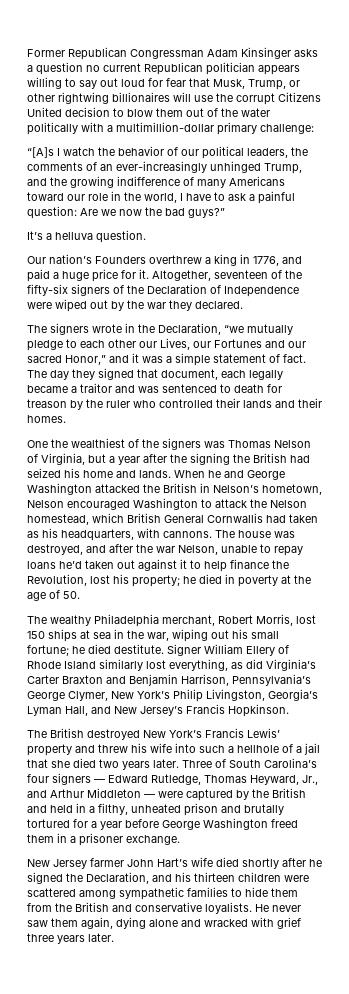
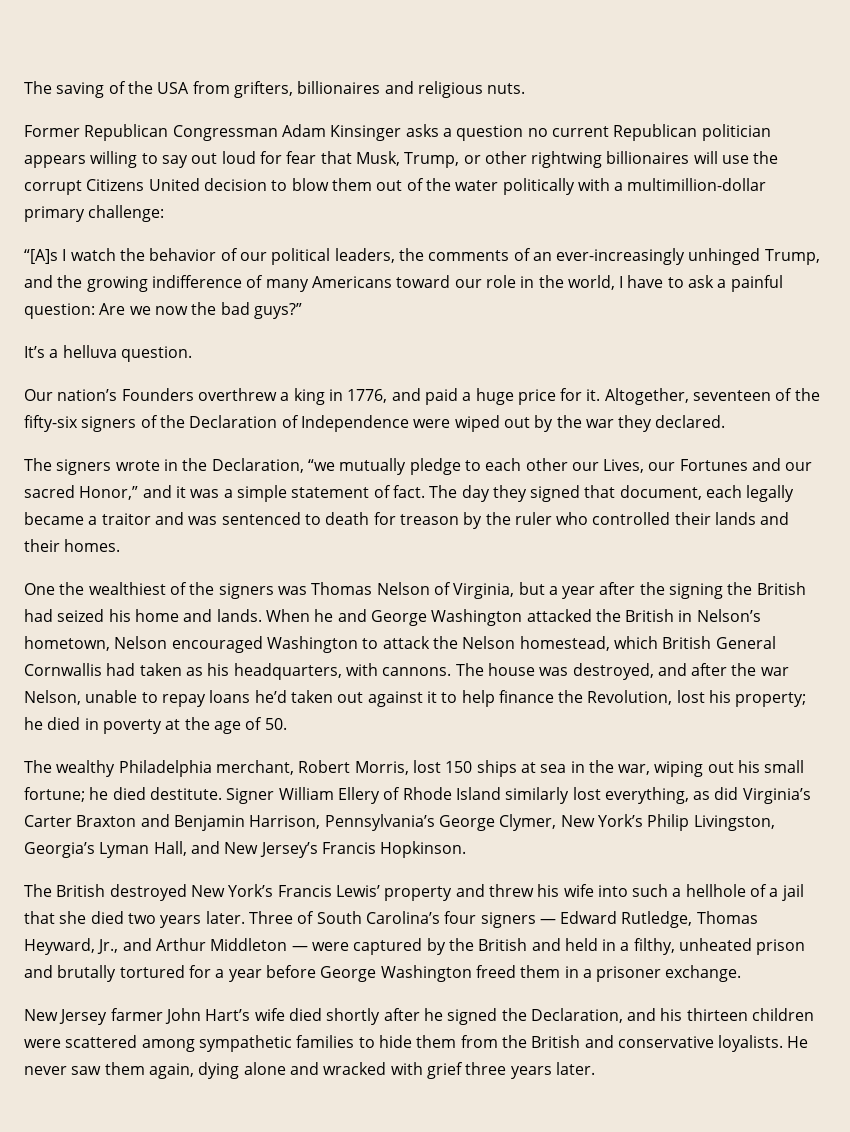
(27, 53) none -> [24,81,526,98] The saving of the USA from grifters, billionaires and religious nuts. //

